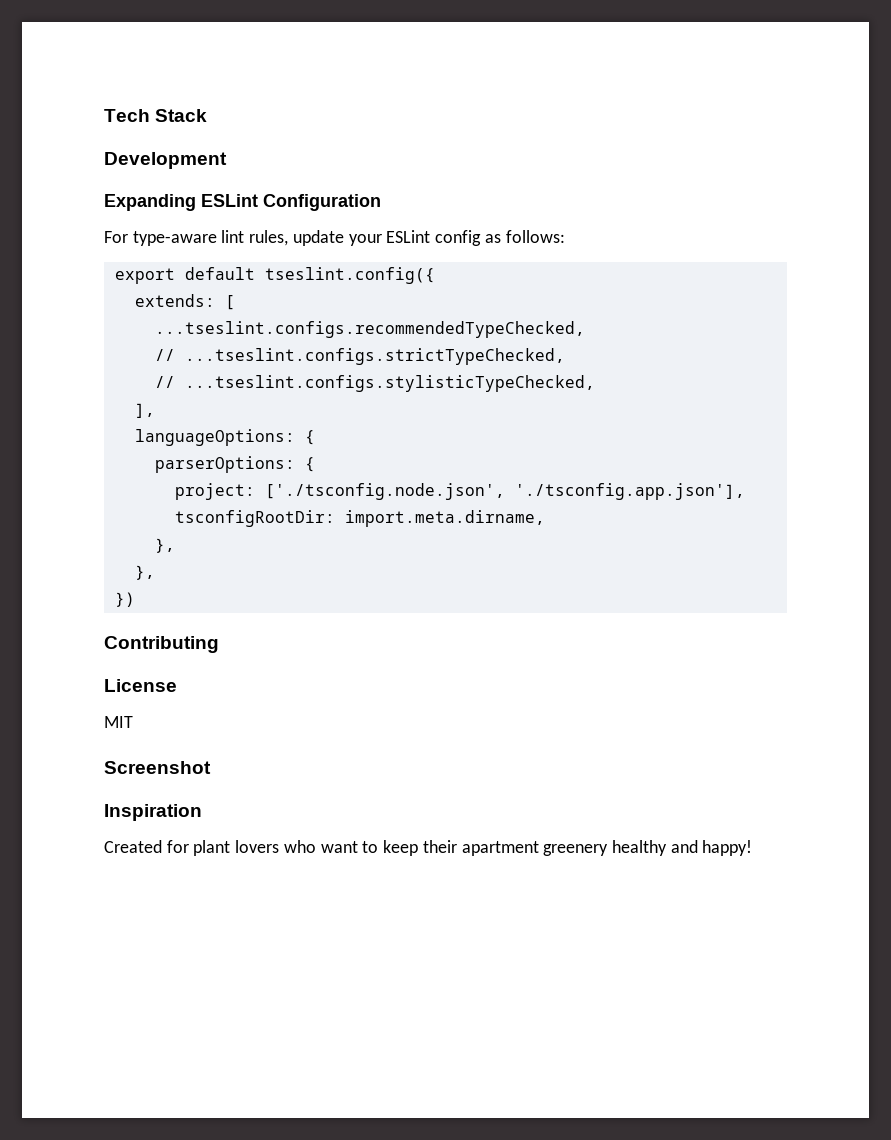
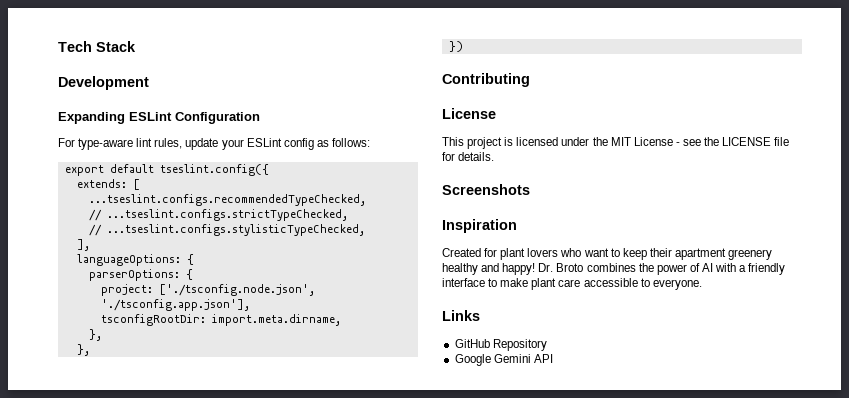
[104,716,133,728] [104,761,211,774] MIT // Screenshot -> [442,137,790,149] [442,152,495,161] [442,184,530,195] This project is licensed under the MIT License - see the LICENSE file for details. // Screenshots
(753, 848) none -> [538,263,786,275] [442,278,702,290] [442,310,480,321] [454,339,547,351] [454,354,553,366] Dr. Broto combines the power of AI with a friendly interface to make plant care accessible to everyone. // Links // GitHub Repository // Google Gemini API

